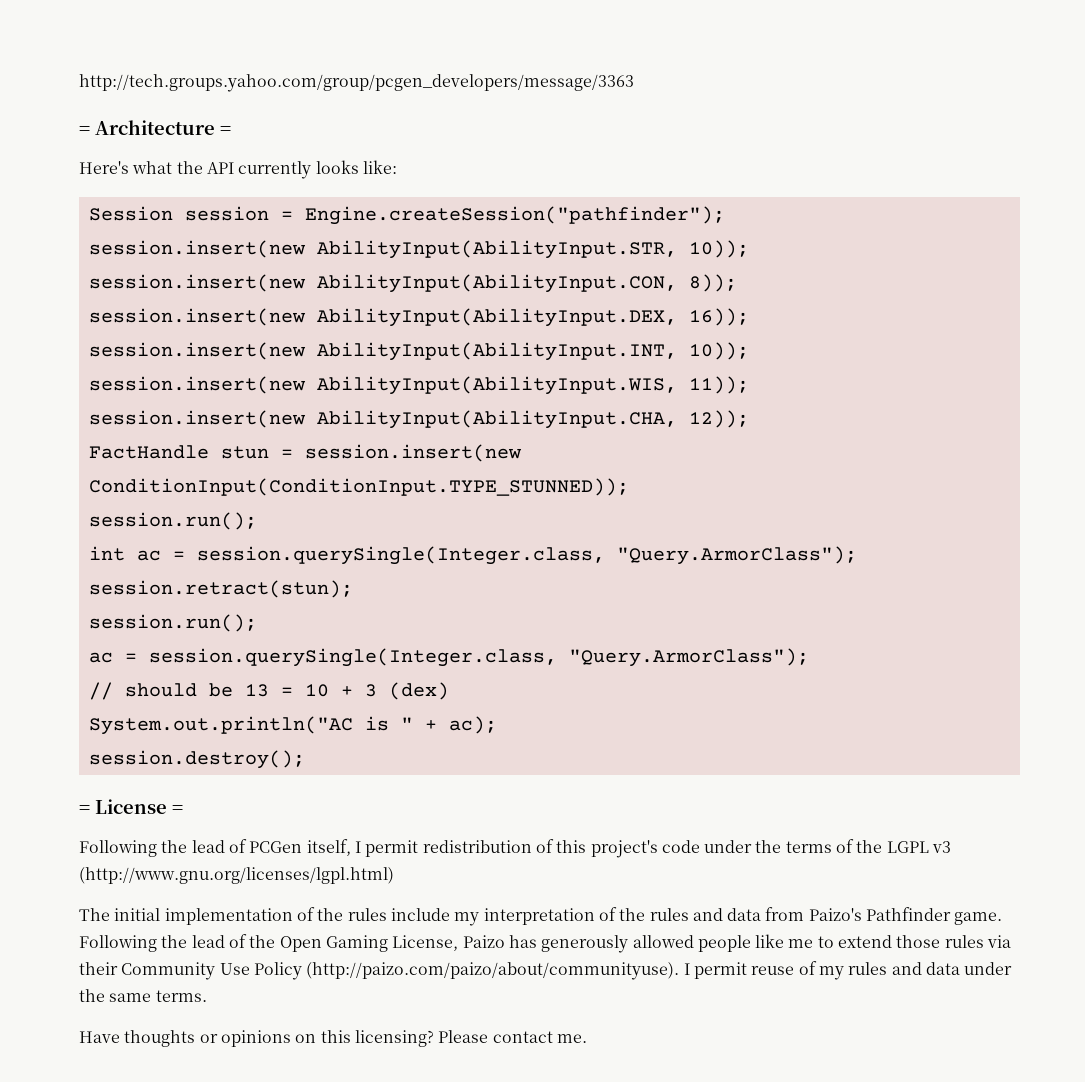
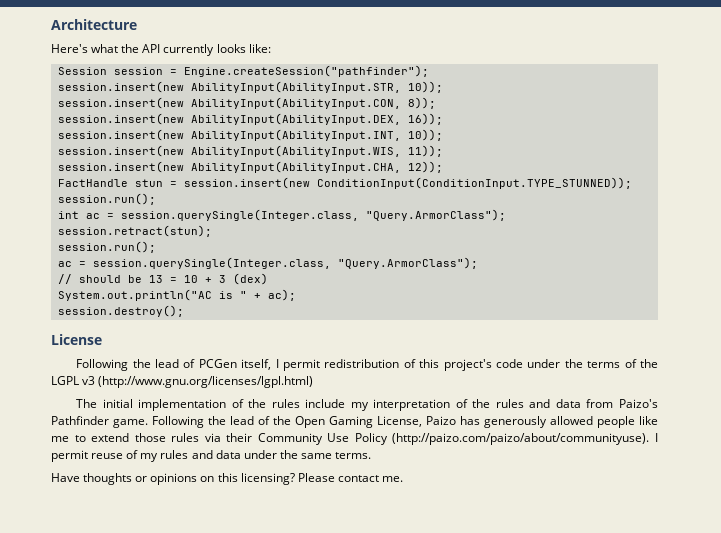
[79,74,634,92] [79,126,90,135] http://tech.groups.yahoo.com/group/pcgen_developers/message/3363 // = -> (51, 24) none
[220,126,231,135] = -> (137, 24) none
[79,805,90,814] = -> (184, 311) none
[172,805,183,814] = -> (102, 339) none

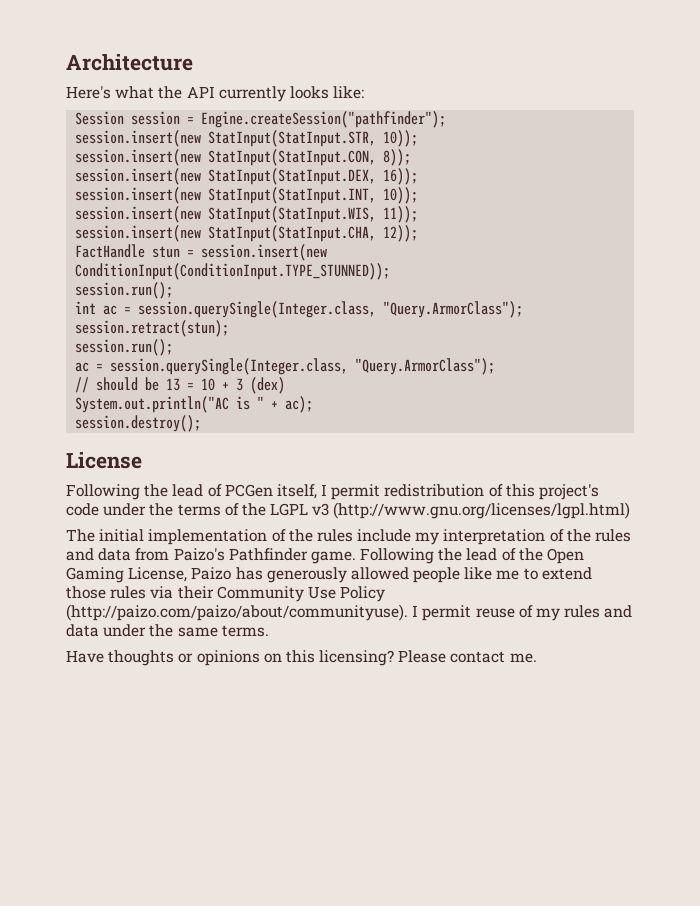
[190,81,443,93] [57,97,401,109] AbilityInput(AbilityInput.STR, 10)); // session.insert(new AbilityInput(AbilityInput.CON, -> [208,130,419,147] [75,149,377,166] StatInput(StatInput.STR, 10)); // session.insert(new StatInput(StatInput.CON,
[190,113,401,125] AbilityInput(AbilityInput.DEX, -> [208,168,377,185] StatInput(StatInput.DEX,
[190,129,443,141] [57,145,401,157] AbilityInput(AbilityInput.INT, 10)); // session.insert(new AbilityInput(AbilityInput.WIS, -> [208,187,419,204] [75,206,377,223] StatInput(StatInput.INT, 10)); // session.insert(new StatInput(StatInput.WIS,
[190,161,401,173] AbilityInput(AbilityInput.CHA, -> [208,225,377,242] StatInput(StatInput.CHA,

